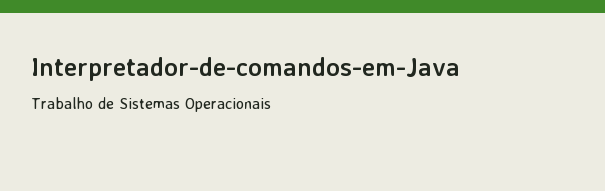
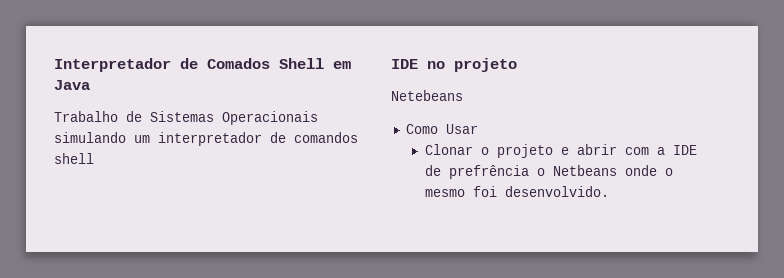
[31,57,460,81] [31,97,271,112] Interpretador-de-comandos-em-Java // Trabalho de Sistemas Operacionais -> [54,58,351,72] [54,80,90,90] [54,111,318,125] [54,132,358,146] [54,153,94,164] [391,58,517,72] [391,90,463,101] [405,124,478,134] [424,144,697,158] [424,165,673,179] [424,186,609,197] Interpretador de Comados Shell em Java // Trabalho de Sistemas Operacionais simulando um interpretador de comandos shell // IDE no projeto // Netebeans // Como Usar // Clonar o projeto e abrir com a IDE de prefrência o Netbeans onde o mesmo foi desenvolvido.

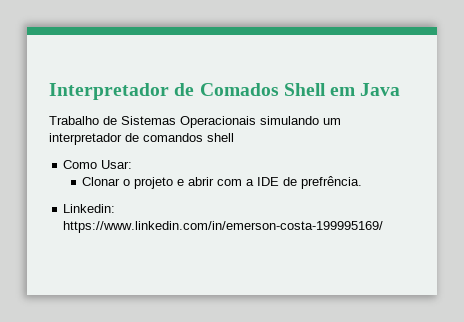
[391,58,517,72] [391,90,463,101] // IDE no projeto // Netebeans -> (234, 137) none
[445,124,478,134] Usar -> [101,160,133,169] Usar:
[448,165,673,179] [424,186,609,197] prefrência o Netbeans onde o mesmo foi desenvolvido. -> [301,176,363,189] [63,204,116,213] [63,221,384,233] prefrência. // Linkedin: https://www.linkedin.com/in/emerson-costa-199995169/

